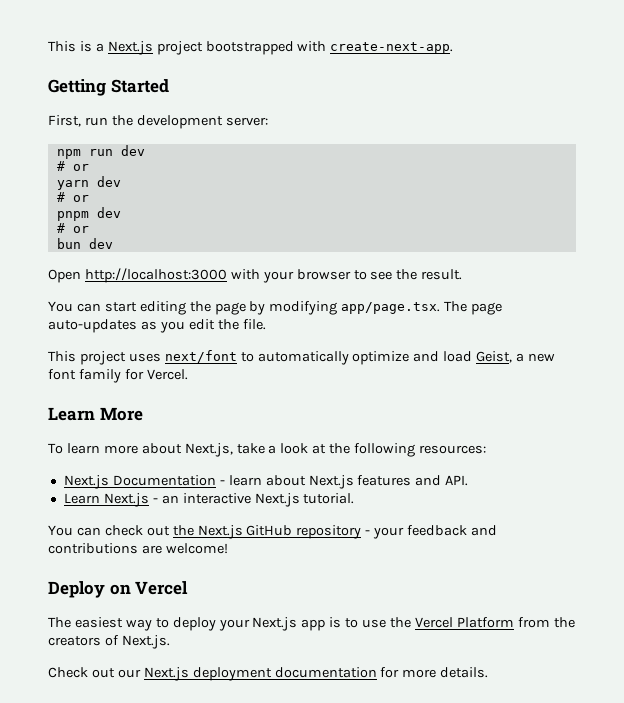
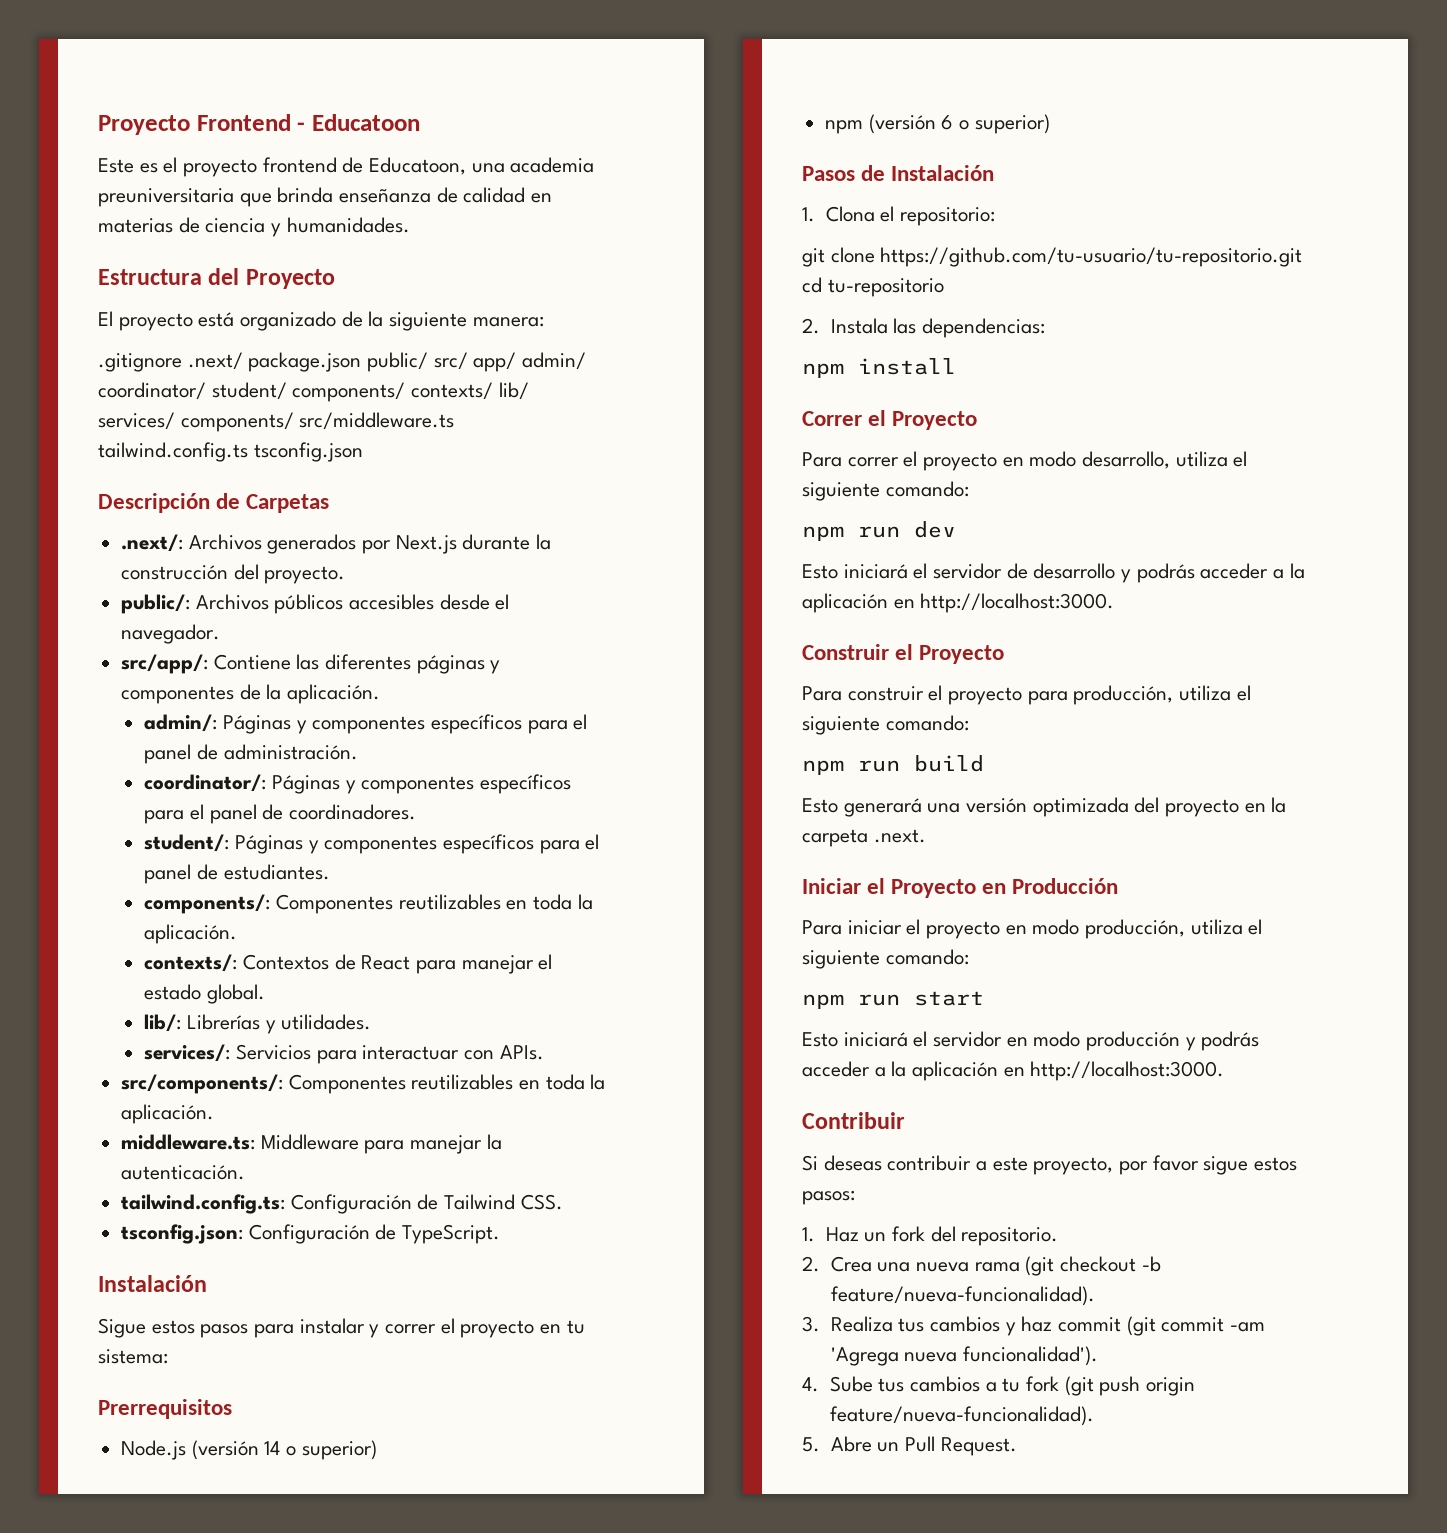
[48,41,454,55] [48,79,169,96] [48,115,268,129] [56,145,145,159] [56,161,89,171] [56,176,121,190] [56,192,89,202] [56,207,121,221] [56,223,89,233] [56,238,113,249] [48,268,463,283] [48,301,503,315] [48,319,266,333] [48,350,556,365] [48,369,188,383] [48,407,143,421] [48,443,487,457] [63,475,469,489] [63,493,355,507] [48,525,498,539] [48,543,228,554] [48,581,189,598] [48,617,575,631] [48,635,170,649] [48,667,489,681] This is a Next.js project bootstrapped with create-next-app. // Getting Started // First, run the development server: // npm run dev // # or // yarn dev // # or // pnpm dev // # or // bun dev // Open http://localhost:3000 with your browser to see the result. // You can start editing the page by modifying app/page.tsx. The page auto-updates as you edit the file. // This project uses next/font to automatically optimize and load Geist, a new font family for Vercel. // Learn More // To learn more about Next.js, take a look at the following resources: // Next.js Documentation - learn about Next.js features and API. // Learn Next.js - an interactive Next.js tutorial. // You can check out the Next.js GitHub repository - your feedback and contributions are welcome! // Deploy on Vercel // The easiest way to deploy your Next.js app is to use the Vercel Platform from the creators of Next.js. // Check out our Next.js deployment documentation for more details. -> [98,114,420,135] [98,157,595,177] [98,187,553,207] [98,217,410,237] [98,268,335,289] [98,311,544,331] [98,352,587,372] [98,382,529,402] [98,412,455,432] [98,442,363,462] [98,493,330,513] [121,534,552,554] [121,564,346,584] [121,594,510,614] [121,624,221,644] [121,654,501,674] [121,684,381,704] [144,714,588,734] [144,744,358,764] [144,774,571,794] [144,804,416,824] [144,834,600,854] [144,864,330,884] [144,894,593,914] [144,924,238,944] [144,954,553,974] [144,984,265,1004] [144,1014,372,1034] [144,1044,544,1064] [121,1074,606,1094] [121,1104,215,1124] [121,1134,502,1154] [121,1165,246,1180] [121,1194,563,1214] [121,1224,501,1244] [98,1275,207,1292] [98,1318,585,1338] [98,1349,168,1364] [98,1399,232,1419] [121,1440,377,1460] [825,114,1050,134] [802,165,995,181] [802,206,995,226] [802,247,1303,267] [802,277,944,297] [802,318,1045,338] [802,358,956,378] [802,410,978,430] [802,451,1248,471] [802,481,969,501] [802,521,956,541] [802,563,1305,583] [802,593,1115,613] [802,644,1005,664] [802,685,1251,705] [802,715,969,735] [802,755,984,775] [802,797,1287,817] [802,829,926,847] [802,878,1119,898] [802,919,1263,939] [802,949,969,969] [802,991,984,1009] [802,1031,1260,1051] [802,1061,1225,1081] [802,1112,905,1129] [802,1155,1298,1175] [802,1190,855,1205] [802,1226,1059,1246] [802,1256,1161,1276] [830,1286,1095,1306] [802,1316,1265,1336] [830,1346,1098,1366] [802,1376,1195,1396] [829,1406,1094,1426] [802,1436,1017,1456] Proyecto Frontend - Educatoon // Este es el proyecto frontend de Educatoon, una academia preuniversitaria que brinda enseñanza de calidad en materias de ciencia y humanidades. // Estructura del Proyecto // El proyecto está organizado de la siguiente manera: // .gitignore .next/ package.json public/ src/ app/ admin/ coordinator/ student/ components/ contexts/ lib/ services/ components/ src/middleware.ts tailwind.config.ts tsconfig.json // Descripción de Carpetas // .next/: Archivos generados por Next.js durante la construcción del proyecto. // public/: Archivos públicos accesibles desde el navegador. // src/app/: Contiene las diferentes páginas y componentes de la aplicación. // admin/: Páginas y componentes específicos para el panel de administración. // coordinator/: Páginas y componentes específicos para el panel de coordinadores. // student/: Páginas y componentes específicos para el panel de estudiantes. // components/: Componentes reutilizables en toda la aplicación. // contexts/: Contextos de React para manejar el estado global. // lib/: Librerías y utilidades. // services/: Servicios para interactuar con APIs. // src/components/: Componentes reutilizables en toda la aplicación. // middleware.ts: Middleware para manejar la autenticación. // tailwind.config.ts: Configuración de Tailwind CSS. // tsconfig.json: Configuración de TypeScript. // Instalación // Sigue estos pasos para instalar y correr el proyecto en tu sistema: // Prerrequisitos // Node.js (versión 14 o superior) // npm (versión 6 o superior) // Pasos de Instalación // 1. Clona el repositorio: // git clone https://github.com/tu-usuario/tu-repositorio.git cd tu-repositorio // 2. Instala las dependencias: // npm install // Correr el Proyecto // Para correr el proyecto en modo desarrollo, utiliza el siguiente comando: // npm run dev // Esto iniciará el servidor de desarrollo y podrás acceder a la aplicación en http://localhost:3000. // Construir el Proyecto // Para construir el proyecto para producción, utiliza el siguiente comando: // npm run build // Esto generará una versión optimizada del proyecto en la carpeta .next. // Iniciar el Proyecto en Producción // Para iniciar el proyecto en modo producción, utiliza el siguiente comando: // npm run start // Esto iniciará el servidor en modo producción y podrás acceder a la aplicación en http://localhost:3000. // Contribuir // Si deseas contribuir a este proyecto, por favor sigue estos pasos: // 1. Haz un fork del repositorio. // 2. Crea una nueva rama (git checkout -b feature/nueva-funcionalidad). // 3. Realiza tus cambios y haz commit (git commit -am 'Agrega nueva funcionalidad'). // 4. Sube tus cambios a tu fork (git push origin feature/nueva-funcionalidad). // 5. Abre un Pull Request.

